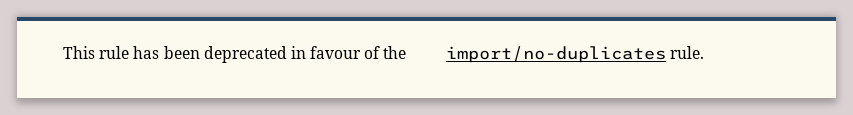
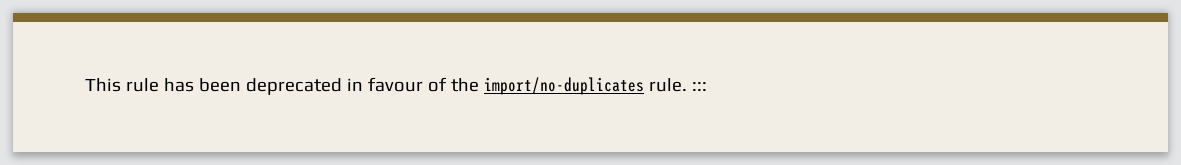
(705, 52) none -> [691,82,707,91] :::

